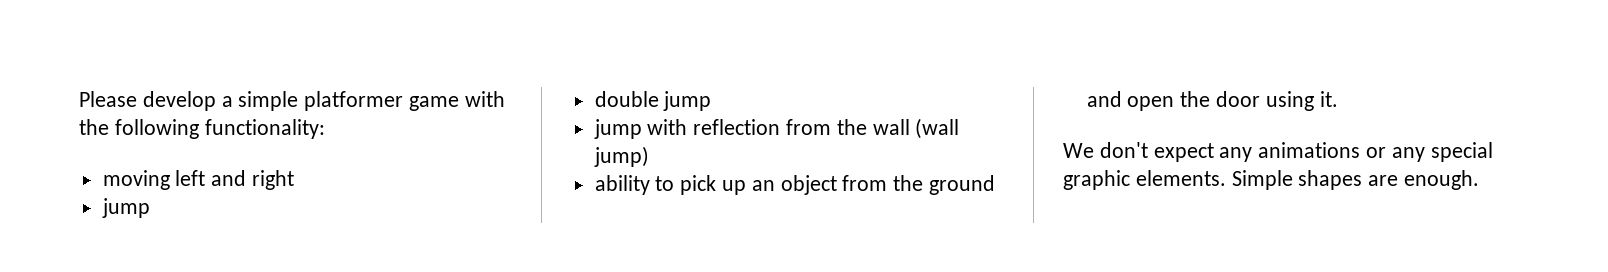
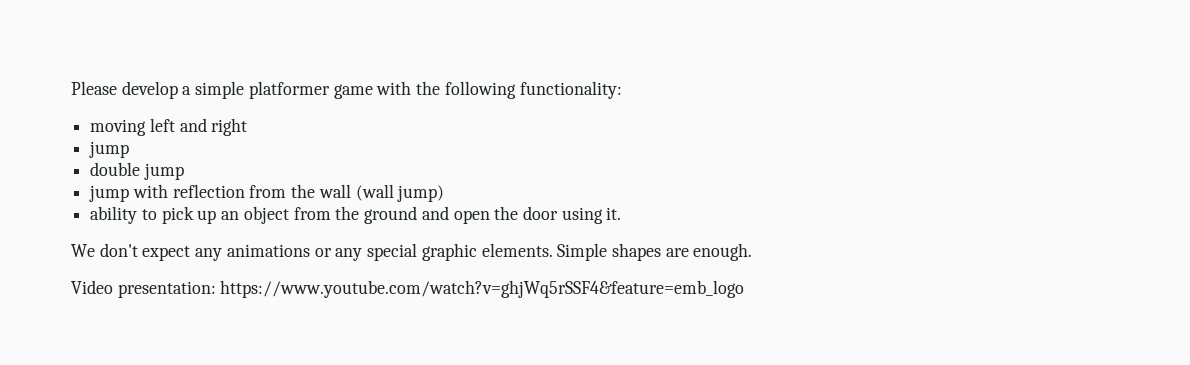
(1480, 180) none -> [71,280,745,298] // Video presentation: https://www.youtube.com/watch?v=ghjWq5rSSF4&feature=emb_logo

